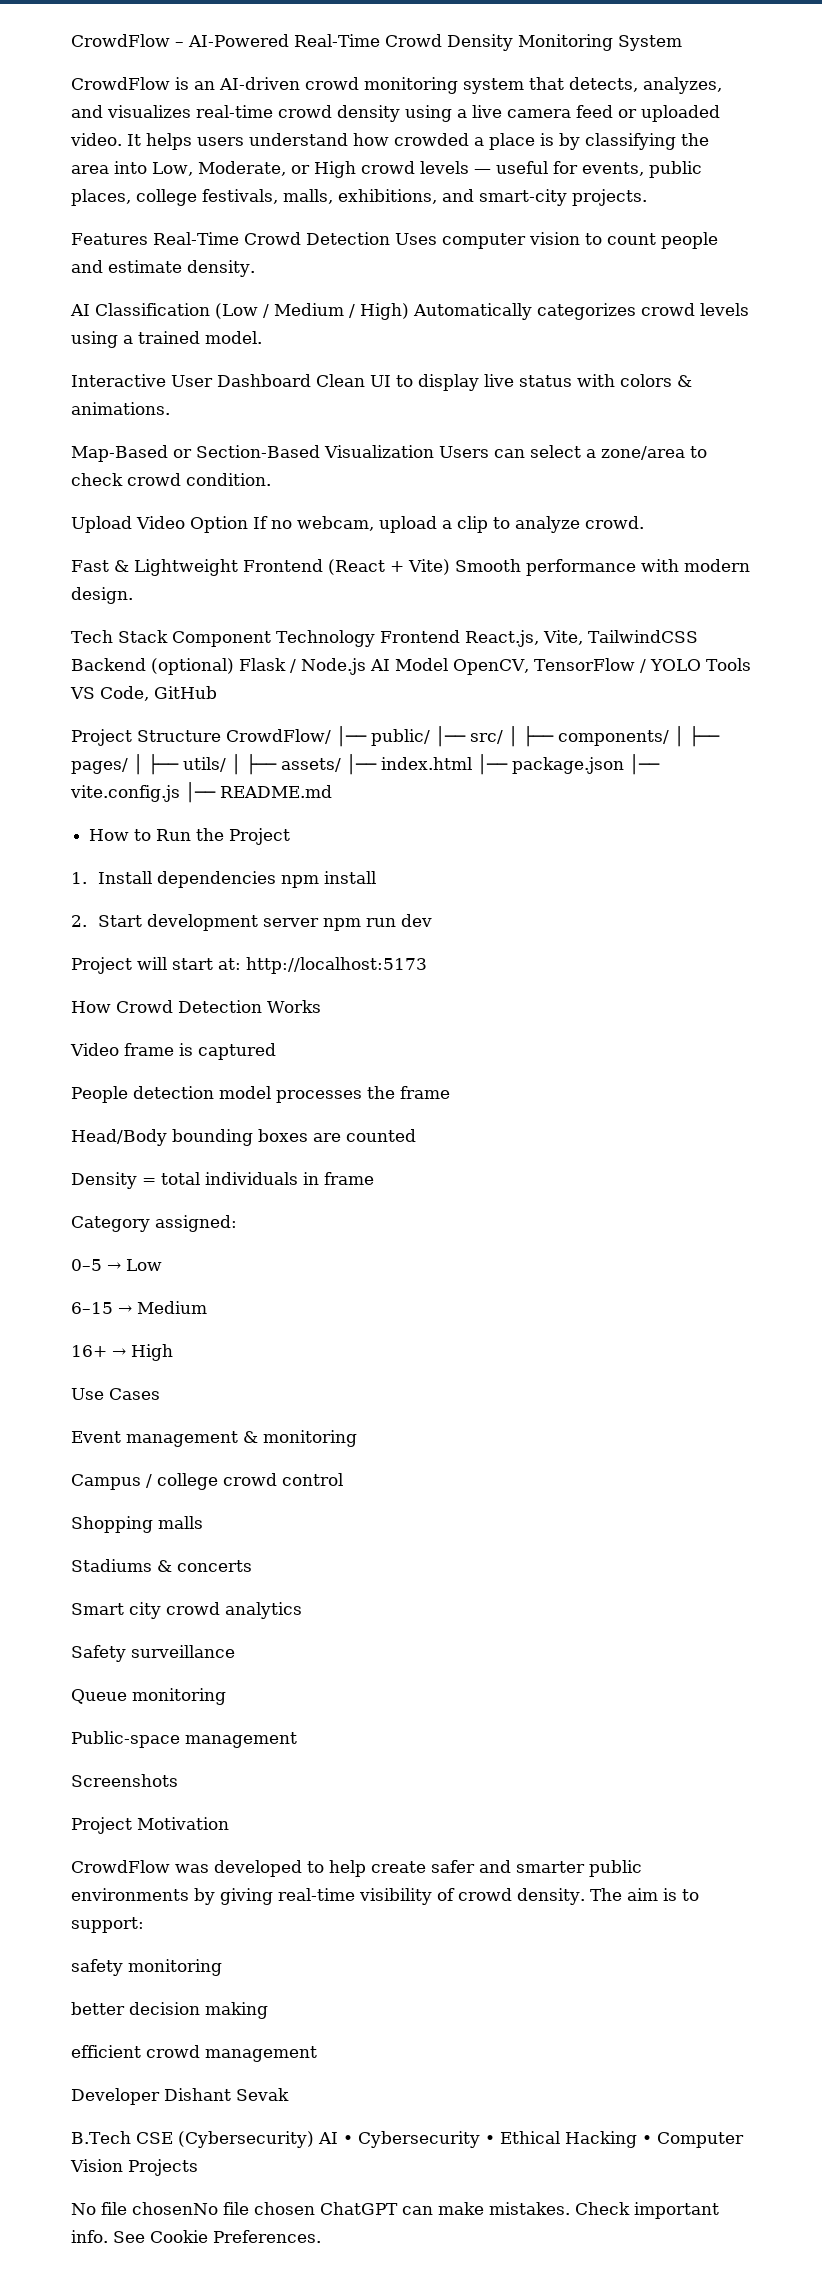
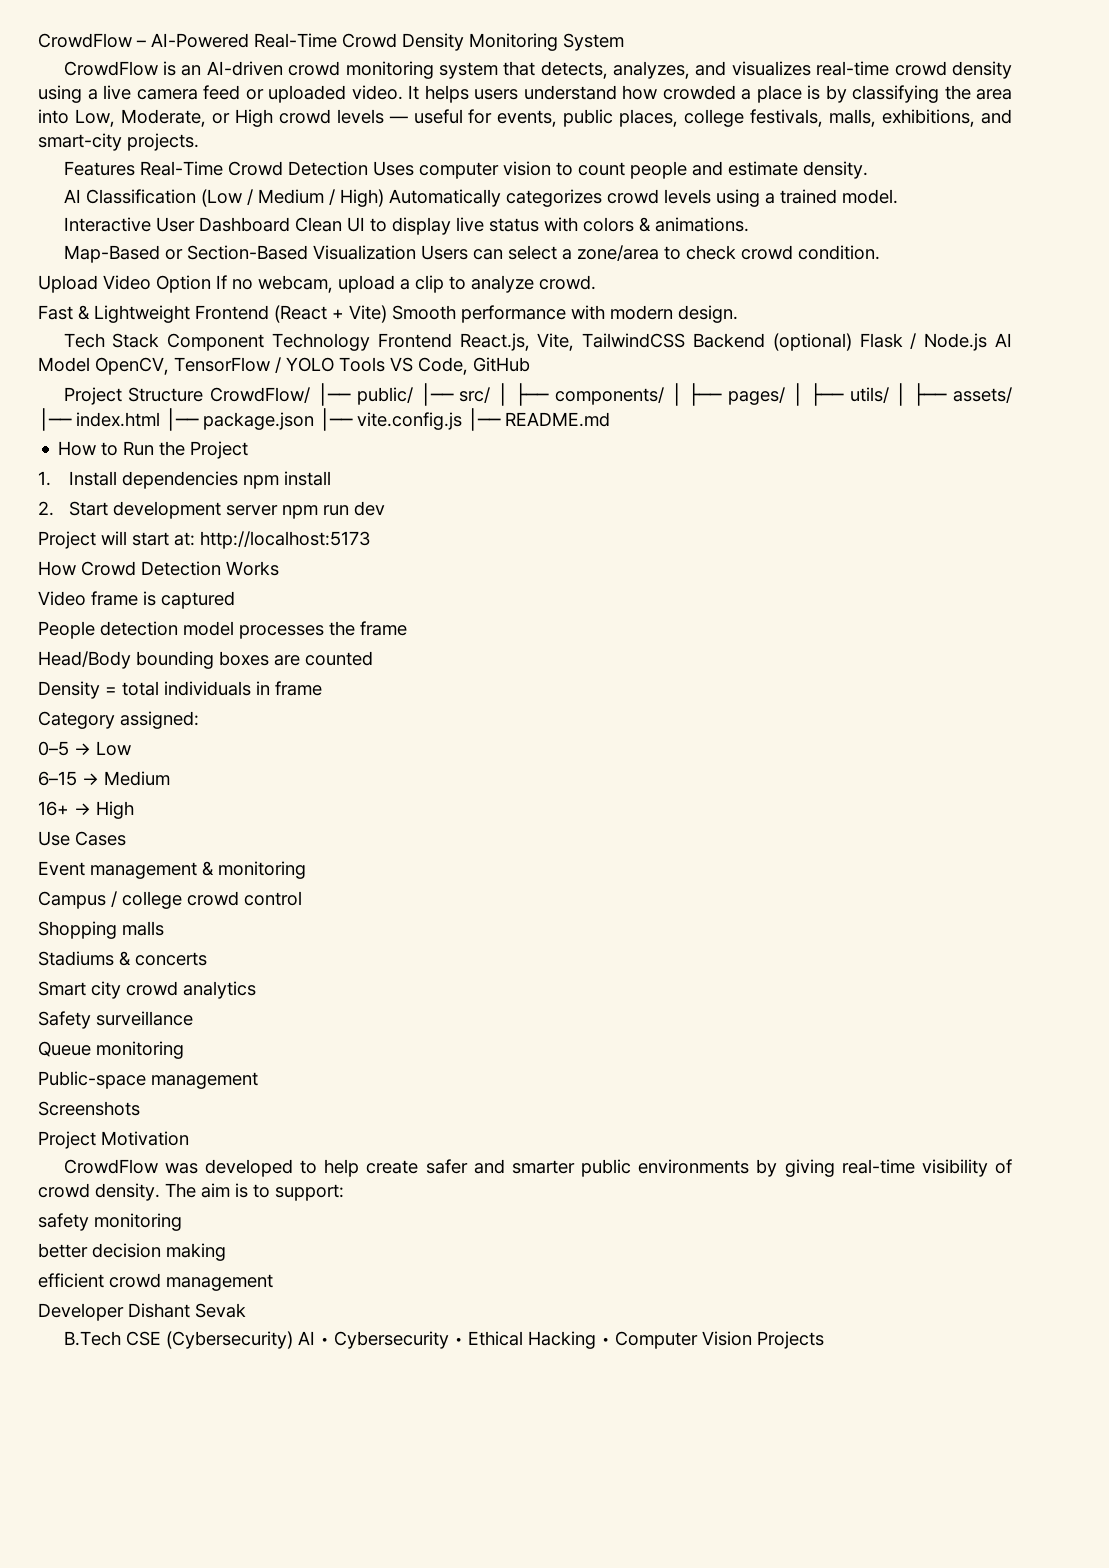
[71,2202,719,2219] [71,2230,321,2243] // No file chosenNo file chosen ChatGPT can make mistakes. Check important info. See Cookie Preferences. -> (824, 1340) none

